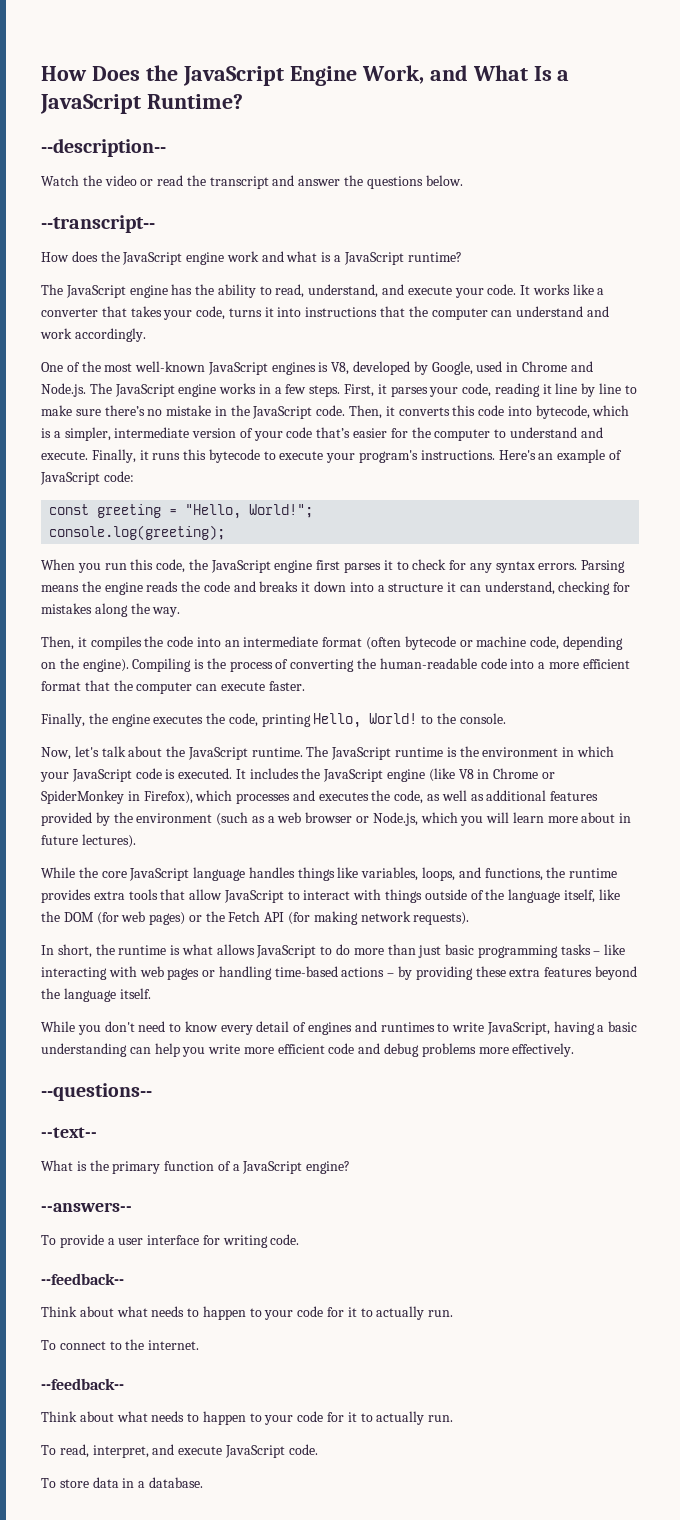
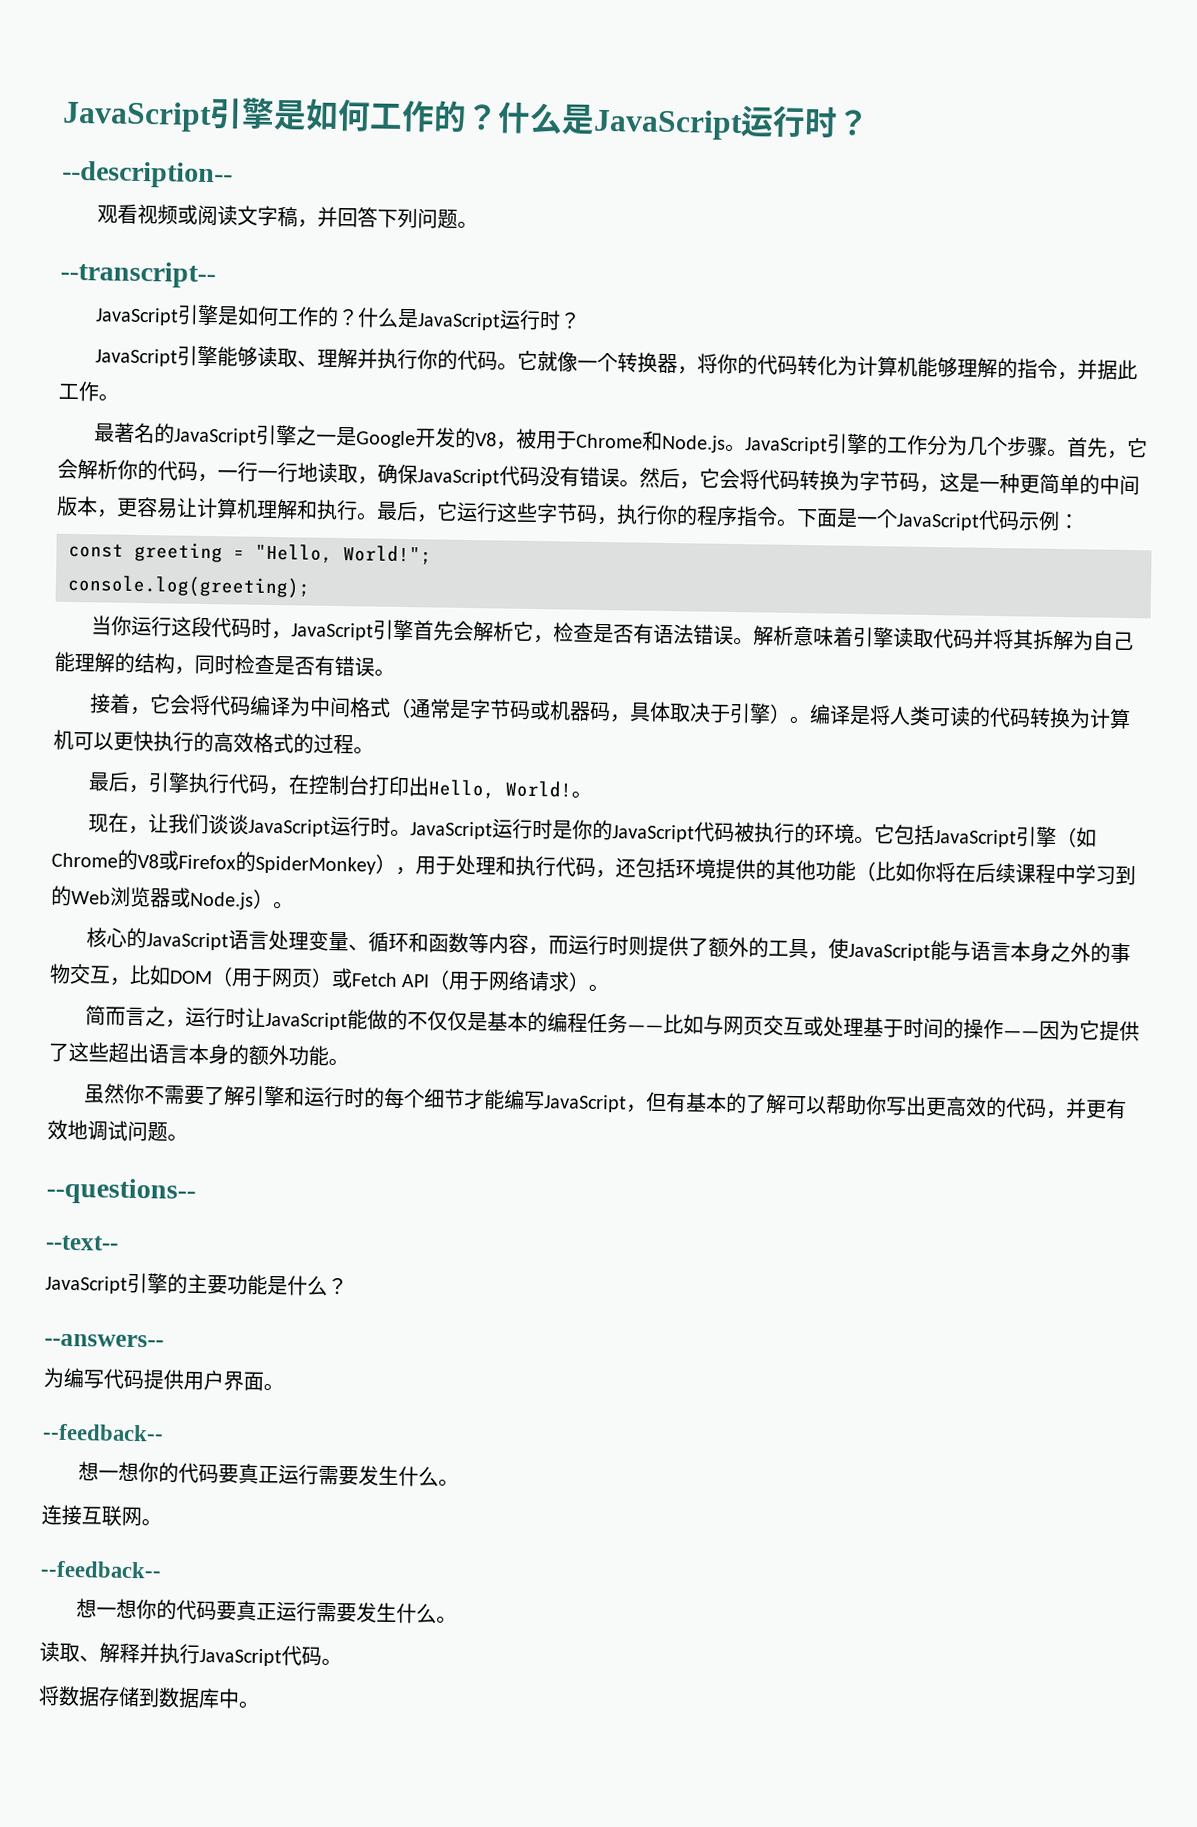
[41,65,570,86] [40,94,243,114] [41,138,166,157] [41,175,463,189] [41,215,155,233] [41,251,462,265] [41,284,605,298] [41,306,609,320] [40,328,146,342] [41,361,593,375] [41,383,637,397] [41,405,630,419] [41,427,603,441] [41,449,622,463] [40,471,134,485] How Does the JavaScript Engine Work, and What Is a JavaScript Runtime? // --description-- // Watch the video or read the transcript and answer the questions below. // --transcript-- // How does the JavaScript engine work and what is a JavaScript runtime? // The JavaScript engine has the ability to read, understand, and execute your code. It works like a converter that takes your code, turns it into instructions that the computer can understand and work accordingly. // One of the most well-known JavaScript engines is V8, developed by Google, used in Chrome and Node.js. The JavaScript engine works in a few steps. First, it parses your code, reading it line by line to make sure there’s no mistake in the JavaScript code. Then, it converts this code into bytecode, which is a simpler, intermediate version of your code that’s easier for the computer to understand and execute. Finally, it runs this bytecode to execute your program's instructions. Here's an example of JavaScript code: -> [62,97,870,141] [61,160,233,189] [97,203,479,230] [60,260,216,289] [95,304,582,331] [95,345,1139,381] [58,381,119,402] [94,422,1149,459] [57,458,1140,496] [56,495,1080,531] JavaScript引擎是如何工作的？什么是JavaScript运行时？ // --description-- // 观看视频或阅读文字稿，并回答下列问题。 // --transcript-- // JavaScript引擎是如何工作的？什么是JavaScript运行时？ // JavaScript引擎能够读取、理解并执行你的代码。它就像一个转换器，将你的代码转化为计算机能够理解的指令，并据此工作。 // 最著名的JavaScript引擎之一是Google开发的V8，被用于Chrome和Node.js。JavaScript引擎的工作分为几个步骤。首先，它会解析你的代码，一行一行地读取，确保JavaScript代码没有错误。然后，它会将代码转换为字节码，这是一种更简单的中间版本，更容易让计算机理解和执行。最后，它运行这些字节码，执行你的程序指令。下面是一个JavaScript代码示例：
[41,559,626,573] [41,581,631,595] [41,603,181,617] [41,636,623,650] [41,658,630,672] [41,680,305,694] [41,713,506,728] [41,746,614,760] [40,768,555,782] [41,790,599,804] [41,812,632,826] [41,834,136,848] [41,867,618,881] [41,889,620,903] [41,911,470,925] [41,944,626,958] [41,966,637,980] [41,988,151,1002] [41,1021,638,1035] [41,1043,575,1057] [41,1083,152,1101] [41,1127,97,1138] [41,1160,351,1174] [41,1202,132,1212] [41,1234,300,1248] [41,1273,124,1285] [41,1306,454,1320] [41,1339,200,1350] [41,1378,124,1390] [41,1411,454,1425] [41,1444,318,1458] [41,1477,203,1488] When you run this code, the JavaScript engine first parses it to check for any syntax errors. Parsing means the engine reads the code and breaks it down into a structure it can understand, checking for mistakes along the way. // Then, it compiles the code into an intermediate format (often bytecode or machine code, depending on the engine). Compiling is the process of converting the human-readable code into a more efficient format that the computer can execute faster. // Finally, the engine executes the code, printing Hello, World! to the console. // Now, let's talk about the JavaScript runtime. The JavaScript runtime is the environment in which your JavaScript code is executed. It includes the JavaScript engine (like V8 in Chrome or SpiderMonkey in Firefox), which processes and executes the code, as well as additional features provided by the environment (such as a web browser or Node.js, which you will learn more about in future lectures). // While the core JavaScript language handles things like variables, loops, and functions, the runtime provides extra tools that allow JavaScript to interact with things outside of the language itself, like the DOM (for web pages) or the Fetch API (for making network requests). // In short, the runtime is what allows JavaScript to do more than just basic programming tasks – like interacting with web pages or handling time-based actions – by providing these extra features beyond the language itself. // While you don't need to know every detail of engines and runtimes to write JavaScript, having a basic understanding can help you write more efficient code and debug problems more effectively. // --questions-- // --text-- // What is the primary function of a JavaScript engine? // --answers-- // To provide a user interface for writing code. // --feedback-- // Think about what needs to happen to your code for it to actually run. // To connect to the internet. // --feedback-- // Think about what needs to happen to your code for it to actually run. // To read, interpret, and execute JavaScript code. // To store data in a database. -> [91,615,1135,651] [54,651,395,677] [89,693,1132,730] [53,729,374,755] [88,771,593,799] [88,812,1098,848] [51,849,1136,886] [51,885,294,910] [86,927,1132,964] [49,963,610,993] [85,1005,1141,1042] [48,1041,349,1067] [84,1083,1128,1120] [47,1119,188,1142] [46,1177,196,1205] [45,1234,119,1251] [45,1272,348,1296] [44,1333,164,1348] [43,1367,284,1392] [42,1423,164,1442] [78,1461,460,1487] [41,1504,162,1527] [40,1560,162,1579] [76,1598,458,1624] [39,1641,342,1667] [38,1685,260,1709] 当你运行这段代码时，JavaScript引擎首先会解析它，检查是否有语法错误。解析意味着引擎读取代码并将其拆解为自己能理解的结构，同时检查是否有错误。 // 接着，它会将代码编译为中间格式（通常是字节码或机器码，具体取决于引擎）。编译是将人类可读的代码转换为计算机可以更快执行的高效格式的过程。 // 最后，引擎执行代码，在控制台打印出Hello, World!。 // 现在，让我们谈谈JavaScript运行时。JavaScript运行时是你的JavaScript代码被执行的环境。它包括JavaScript引擎（如Chrome的V8或Firefox的SpiderMonkey），用于处理和执行代码，还包括环境提供的其他功能（比如你将在后续课程中学习到的Web浏览器或Node.js）。 // 核心的JavaScript语言处理变量、循环和函数等内容，而运行时则提供了额外的工具，使JavaScript能与语言本身之外的事物交互，比如DOM（用于网页）或Fetch API（用于网络请求）。 // 简而言之，运行时让JavaScript能做的不仅仅是基本的编程任务——比如与网页交互或处理基于时间的操作——因为它提供了这些超出语言本身的额外功能。 // 虽然你不需要了解引擎和运行时的每个细节才能编写JavaScript，但有基本的了解可以帮助你写出更高效的代码，并更有效地调试问题。 // --questions-- // --text-- // JavaScript引擎的主要功能是什么？ // --answers-- // 为编写代码提供用户界面。 // --feedback-- // 想一想你的代码要真正运行需要发生什么。 // 连接互联网。 // --feedback-- // 想一想你的代码要真正运行需要发生什么。 // 读取、解释并执行JavaScript代码。 // 将数据存储到数据库中。

